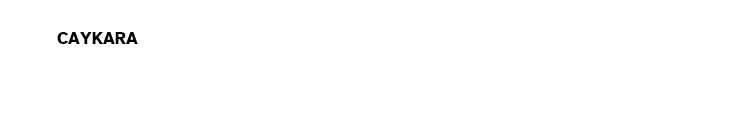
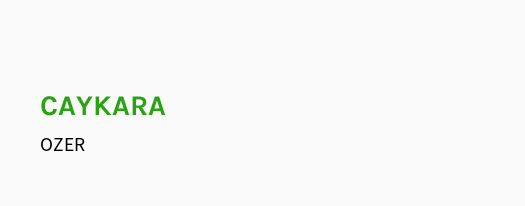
(138, 38) none -> [40,138,85,151] // OZER

